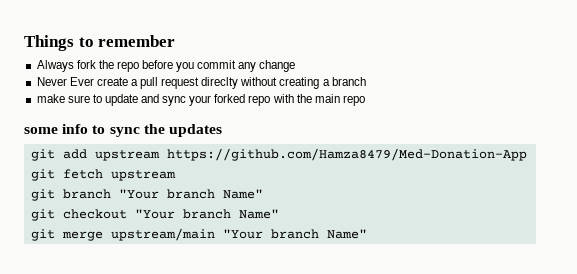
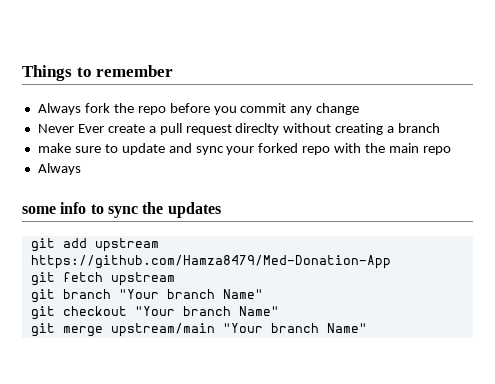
(365, 100) none -> [37,163,81,175] // Always

